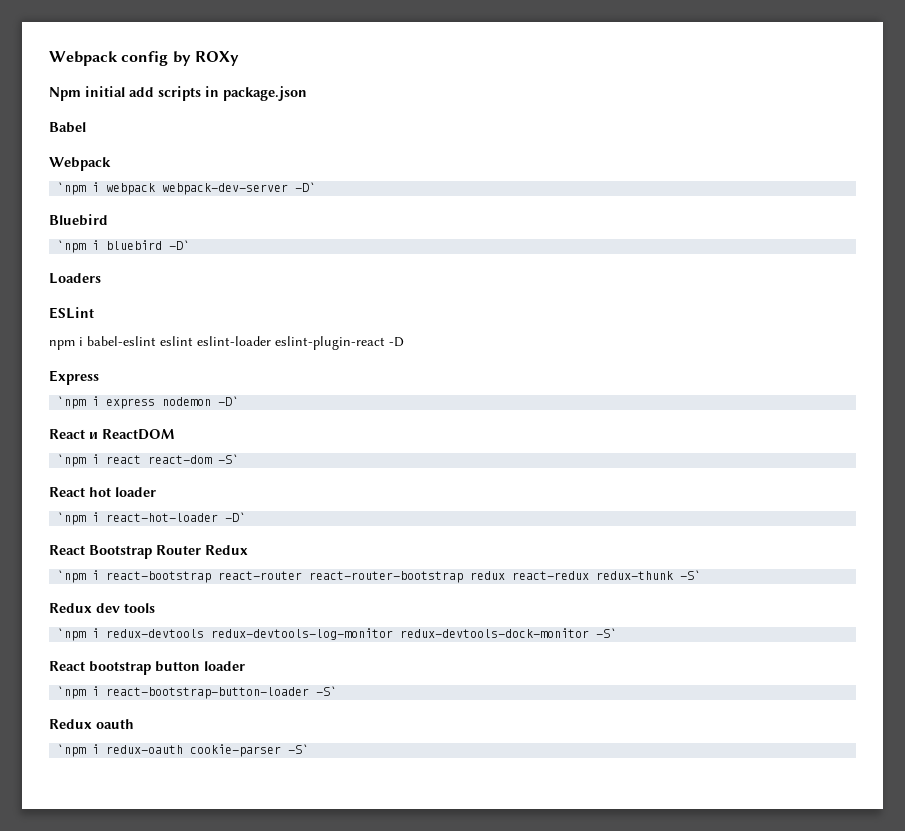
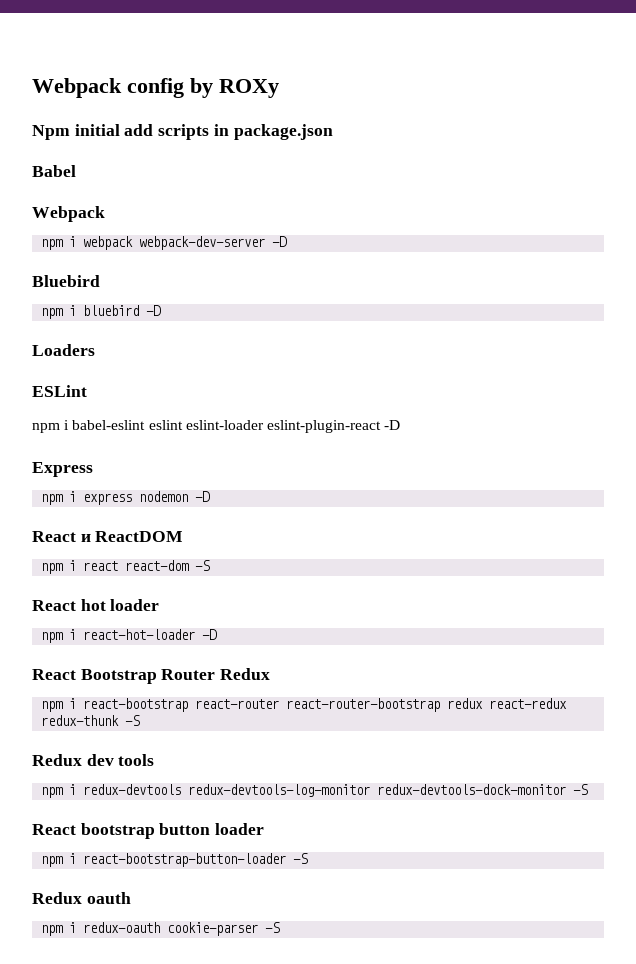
[57,182,87,195] `npm -> [41,239,64,250] npm
[295,182,317,192] -D` -> [272,236,288,247] -D
[57,240,87,253] `npm -> [41,308,64,319] npm
[169,240,191,250] -D` -> [146,305,162,316] -D
[57,396,87,409] `npm -> [41,494,64,505] npm
[218,396,240,406] -D` -> [195,491,211,502] -D
[57,454,87,467] `npm -> [41,563,64,574] npm
[218,454,240,464] -S` -> [195,560,211,571] -S
[57,512,87,525] `npm -> [41,632,64,643] npm
[225,512,247,522] -D` -> [202,629,218,640] -D
[57,570,87,583] `npm -> [41,701,64,712] npm
[680,570,702,580] -S` -> [125,715,141,726] -S
[57,628,87,641] `npm -> [41,787,64,798] npm
[596,628,618,638] -S` -> [573,784,589,795] -S
[57,686,87,699] `npm -> [41,856,64,867] npm
[316,686,338,696] -S` -> [293,853,309,864] -S
[57,744,87,757] `npm -> [41,925,64,936] npm
[288,744,310,754] -S` -> [265,922,281,933] -S

